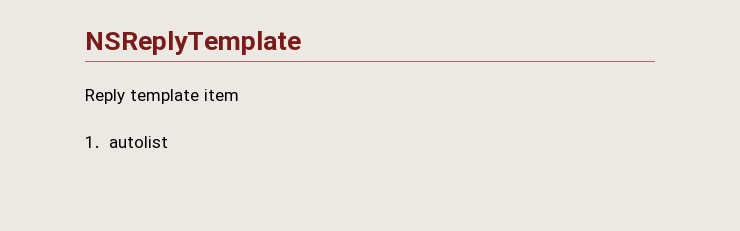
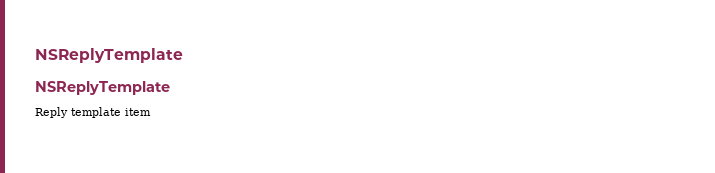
[85,31,301,55] NSReplyTemplate -> [35,48,183,63] [35,81,170,95] NSReplyTemplate // NSReplyTemplate
[85,136,169,148] // 1. autolist -> (151, 112) none

